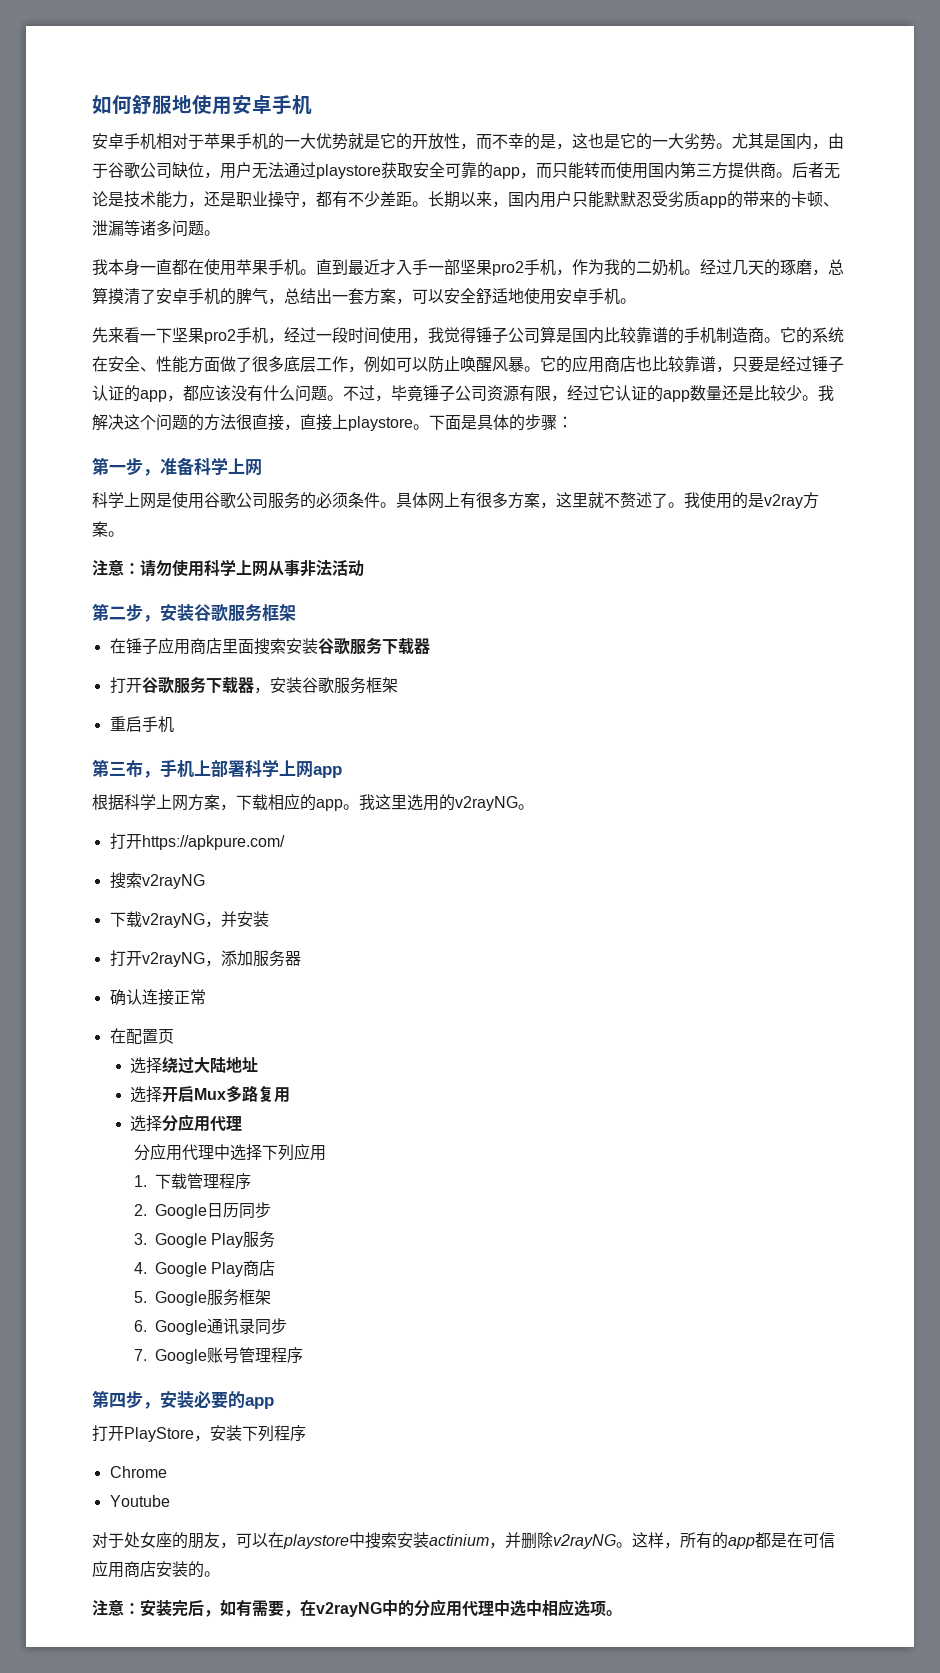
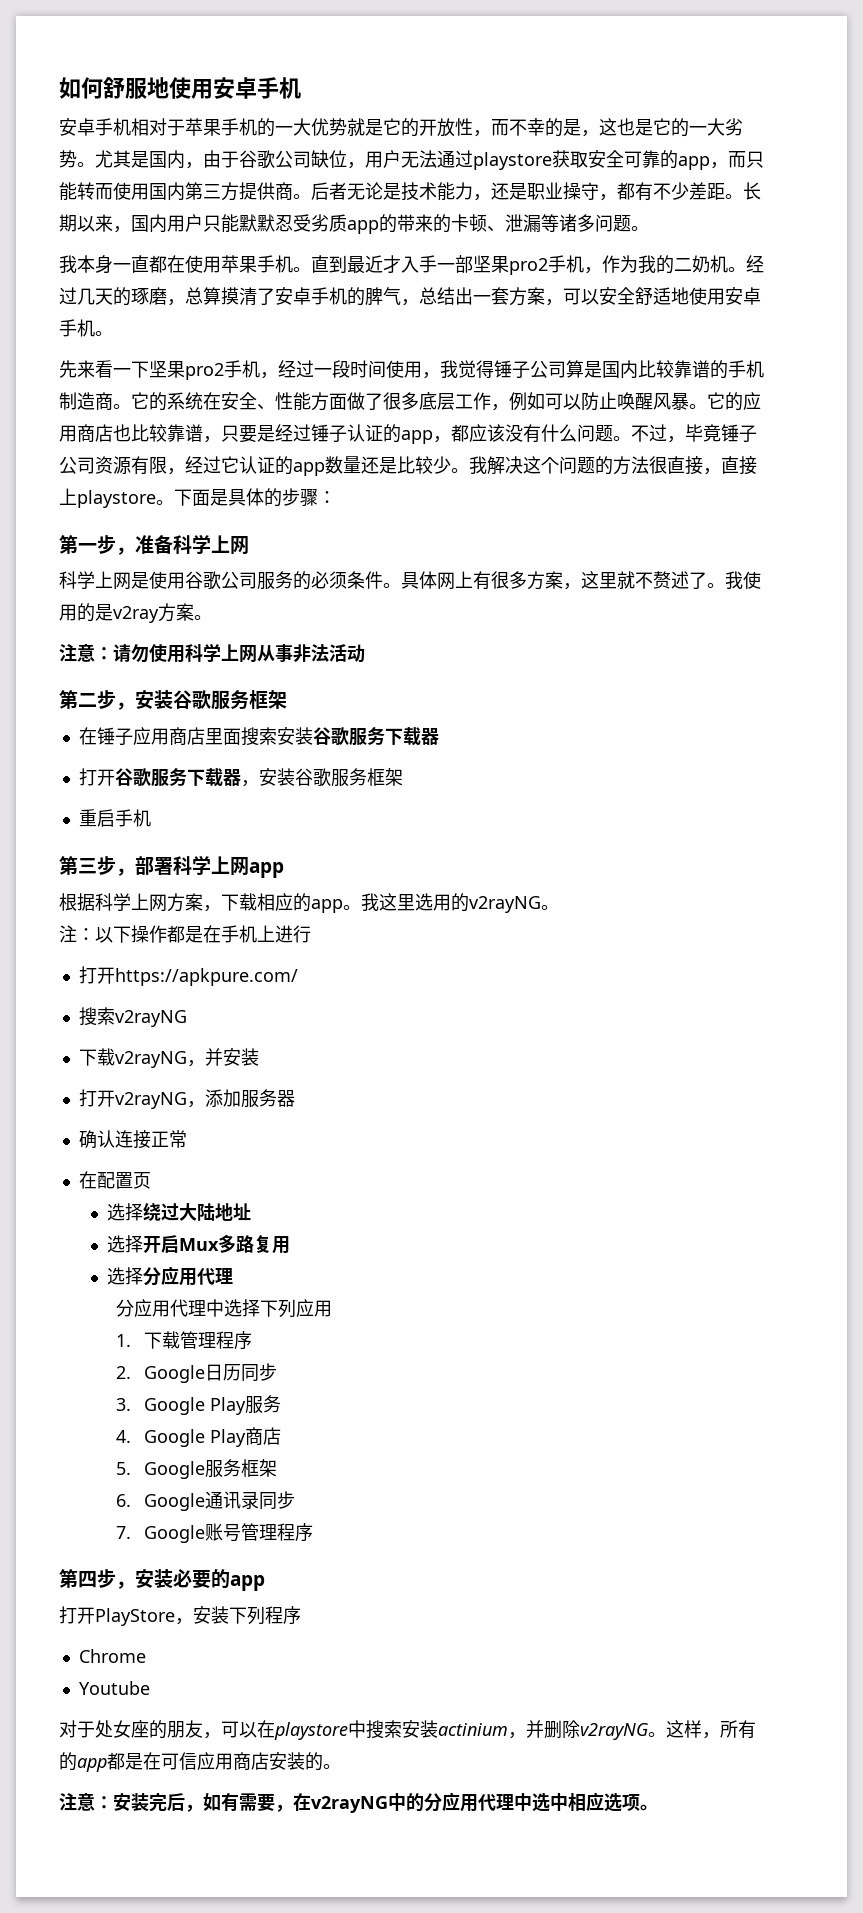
[126,759,211,778] 布，手机上 -> [97,856,135,876] 步，
(534, 807) none -> [59,925,311,943] // 注：以下操作都是在手机上进行

